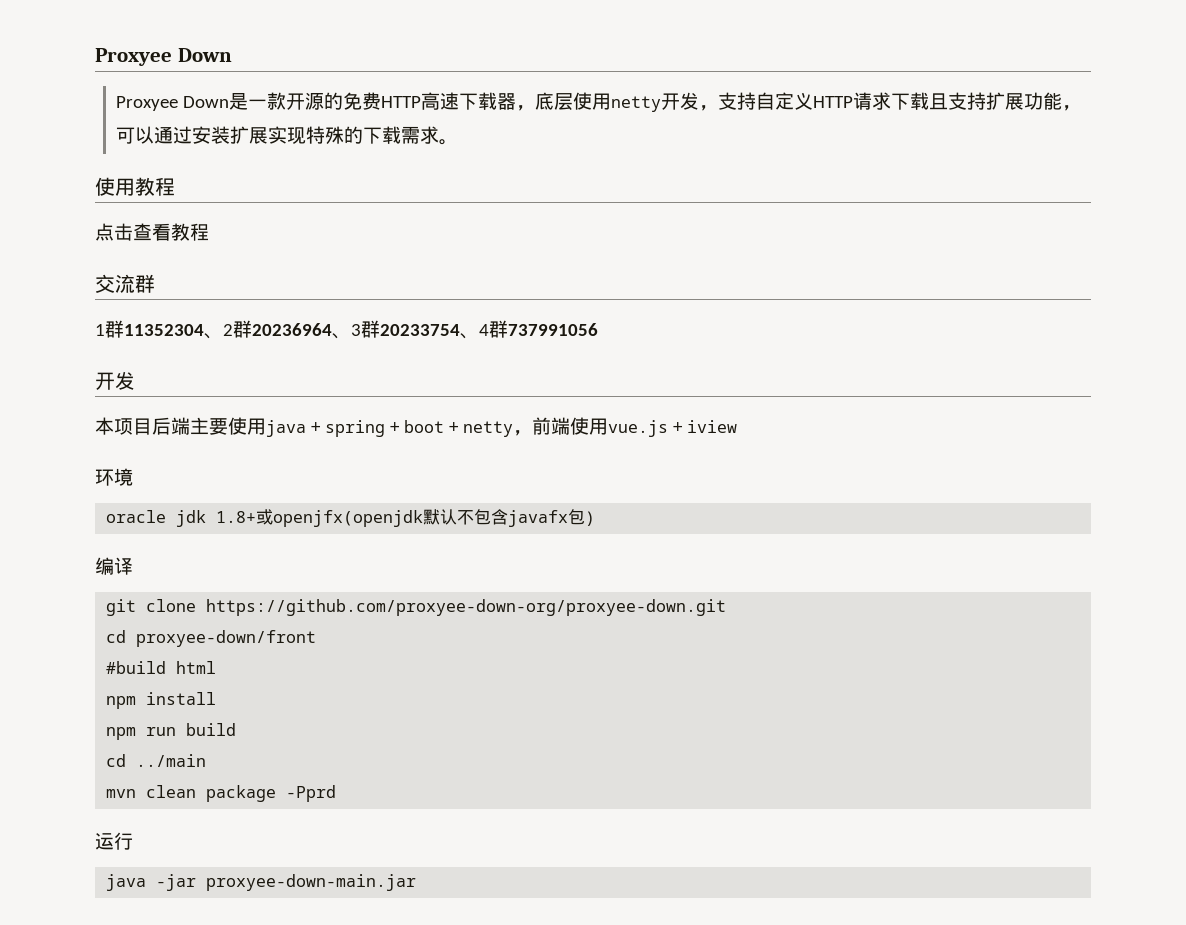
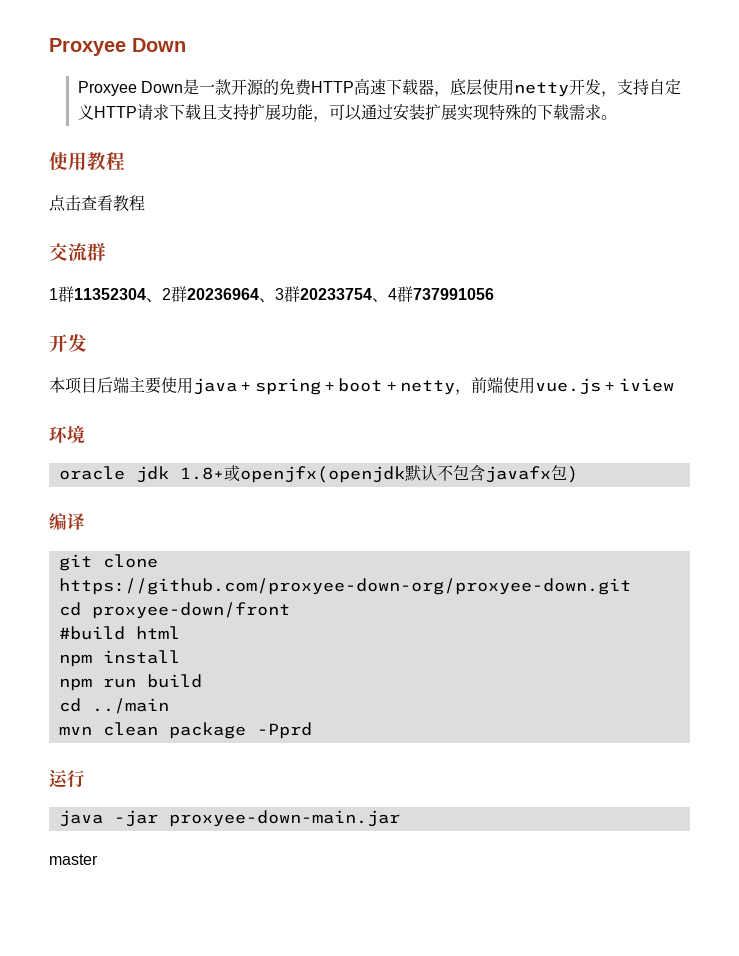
(417, 882) none -> [49,854,98,865] // master

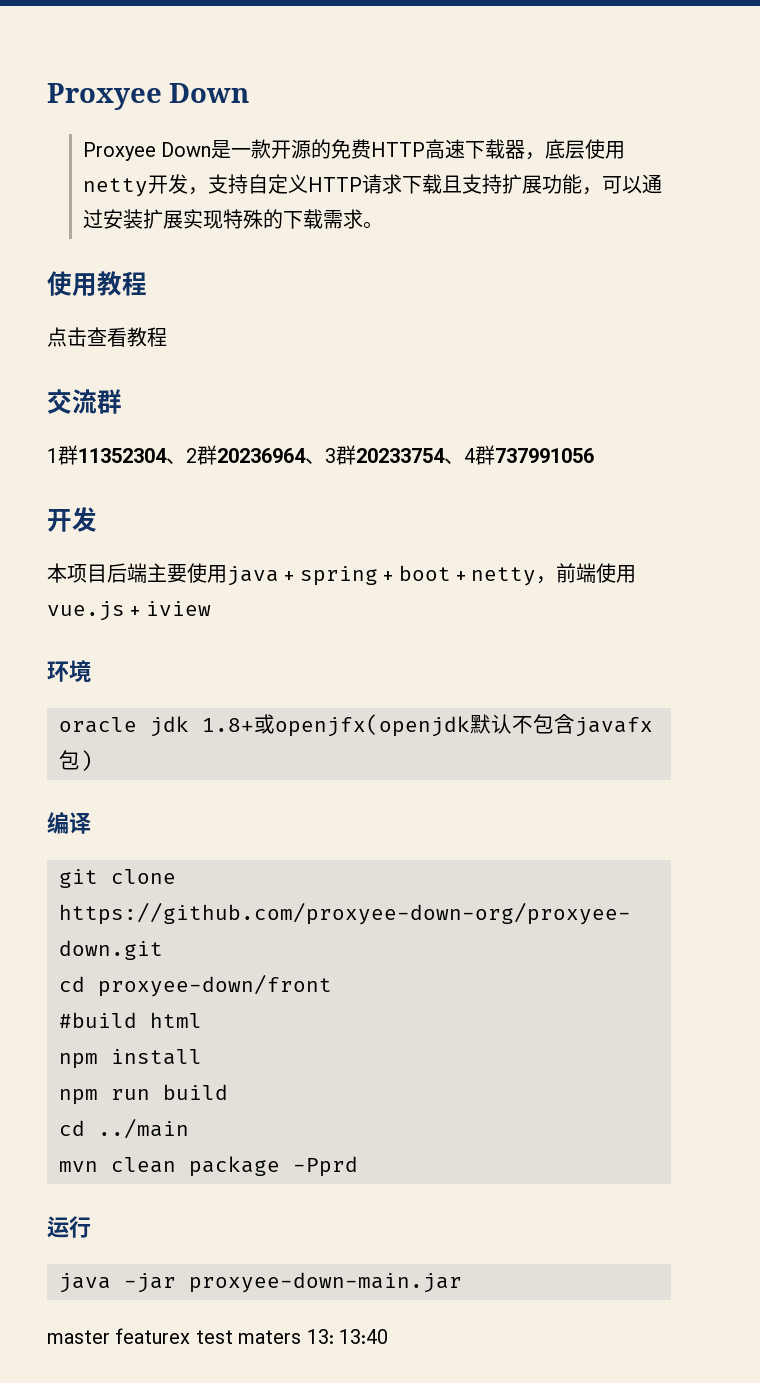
(98, 859) none -> [115,1328,388,1344] featurex test maters 13: 13:40

